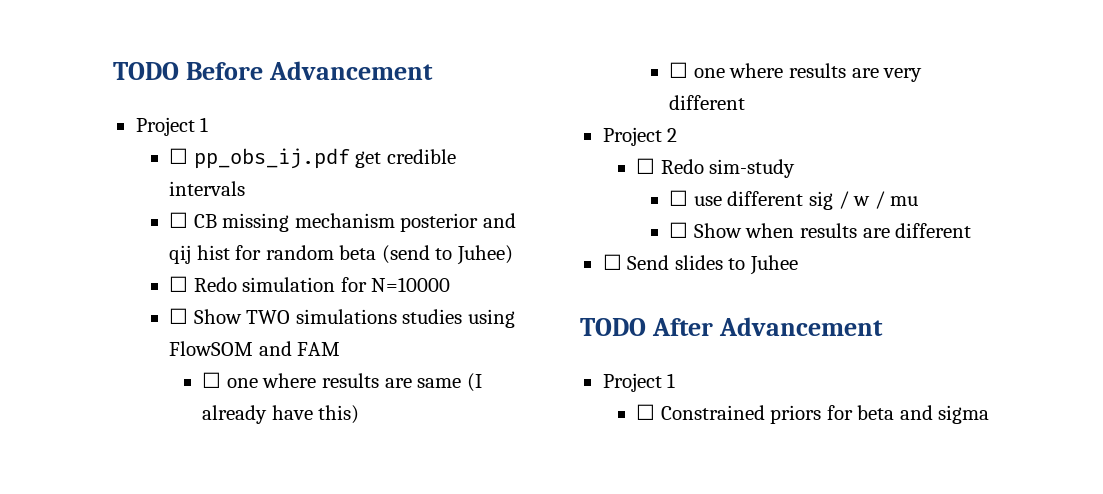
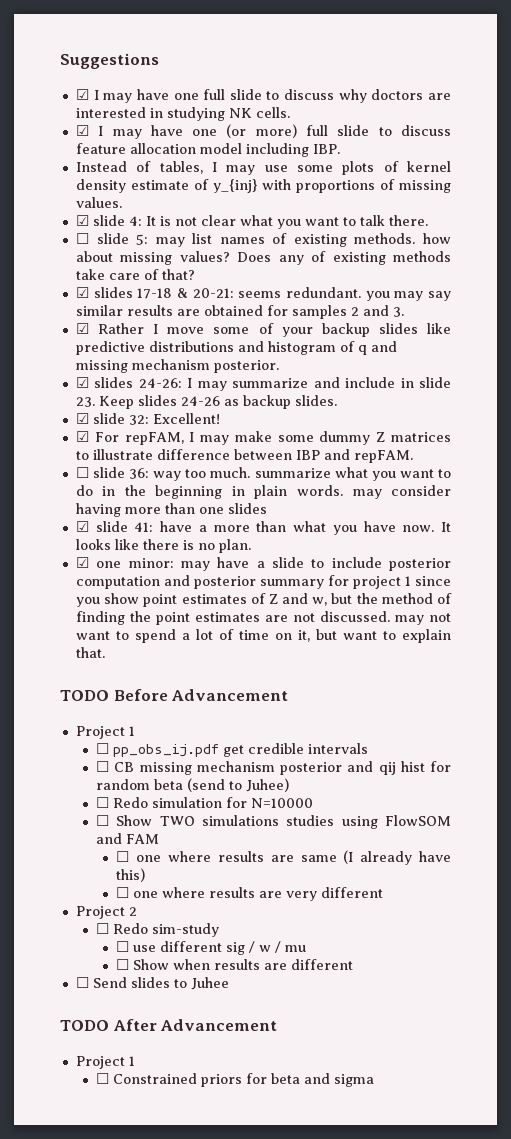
(113, 71) none -> [60,53,159,69] [75,89,451,103] [75,107,290,121] [75,124,452,139] [75,143,340,157] [75,161,452,175] [75,179,451,193] [75,197,122,208] [75,215,428,229] [75,233,451,247] [75,251,451,265] [75,269,195,280] [75,287,451,301] [75,305,404,319] [75,323,452,337] [75,341,397,355] [75,359,279,373] [75,377,451,391] [75,395,337,409] [75,413,220,425] [75,431,452,445] [75,449,413,463] [75,467,452,481] [75,485,451,499] [75,503,267,517] [75,521,451,535] [75,539,251,553] [75,557,452,571] [75,575,452,589] [75,593,452,607] [75,611,452,625] [75,629,451,643] [75,647,105,658] Suggestions // ☑ I may have one full slide to discuss why doctors are interested in studying NK cells. // ☑ I may have one (or more) full slide to discuss feature allocation model including IBP. // Instead of tables, I may use some plots of kernel density estimate of y_{inj} with proportions of missing values. // ☑ slide 4: It is not clear what you want to talk there. // ☐ slide 5: may list names of existing methods. how about missing values? Does any of existing methods take care of that? // ☑ slides 17-18 & 20-21: seems redundant. you may say similar results are obtained for samples 2 and 3. // ☑ Rather I move some of your backup slides like predictive distributions and histogram of q and missing mechanism posterior. // ☑ slides 24-26: I may summarize and include in slide 23. Keep slides 24-26 as backup slides. // ☑ slide 32: Excellent! // ☑ For repFAM, I may make some dummy Z matrices to illustrate difference between IBP and repFAM. // ☐ slide 36: way too much. summarize what you want to do in the beginning in plain words. may consider having more than one slides // ☑ slide 41: have a more than what you have now. It looks like there is no plan. // ☑ one minor: may have a slide to include posterior computation and posterior summary for project 1 since you show point estimates of Z and w, but the method of finding the point estimates are not discussed. may not want to spend a lot of time on it, but want to explain that. //

